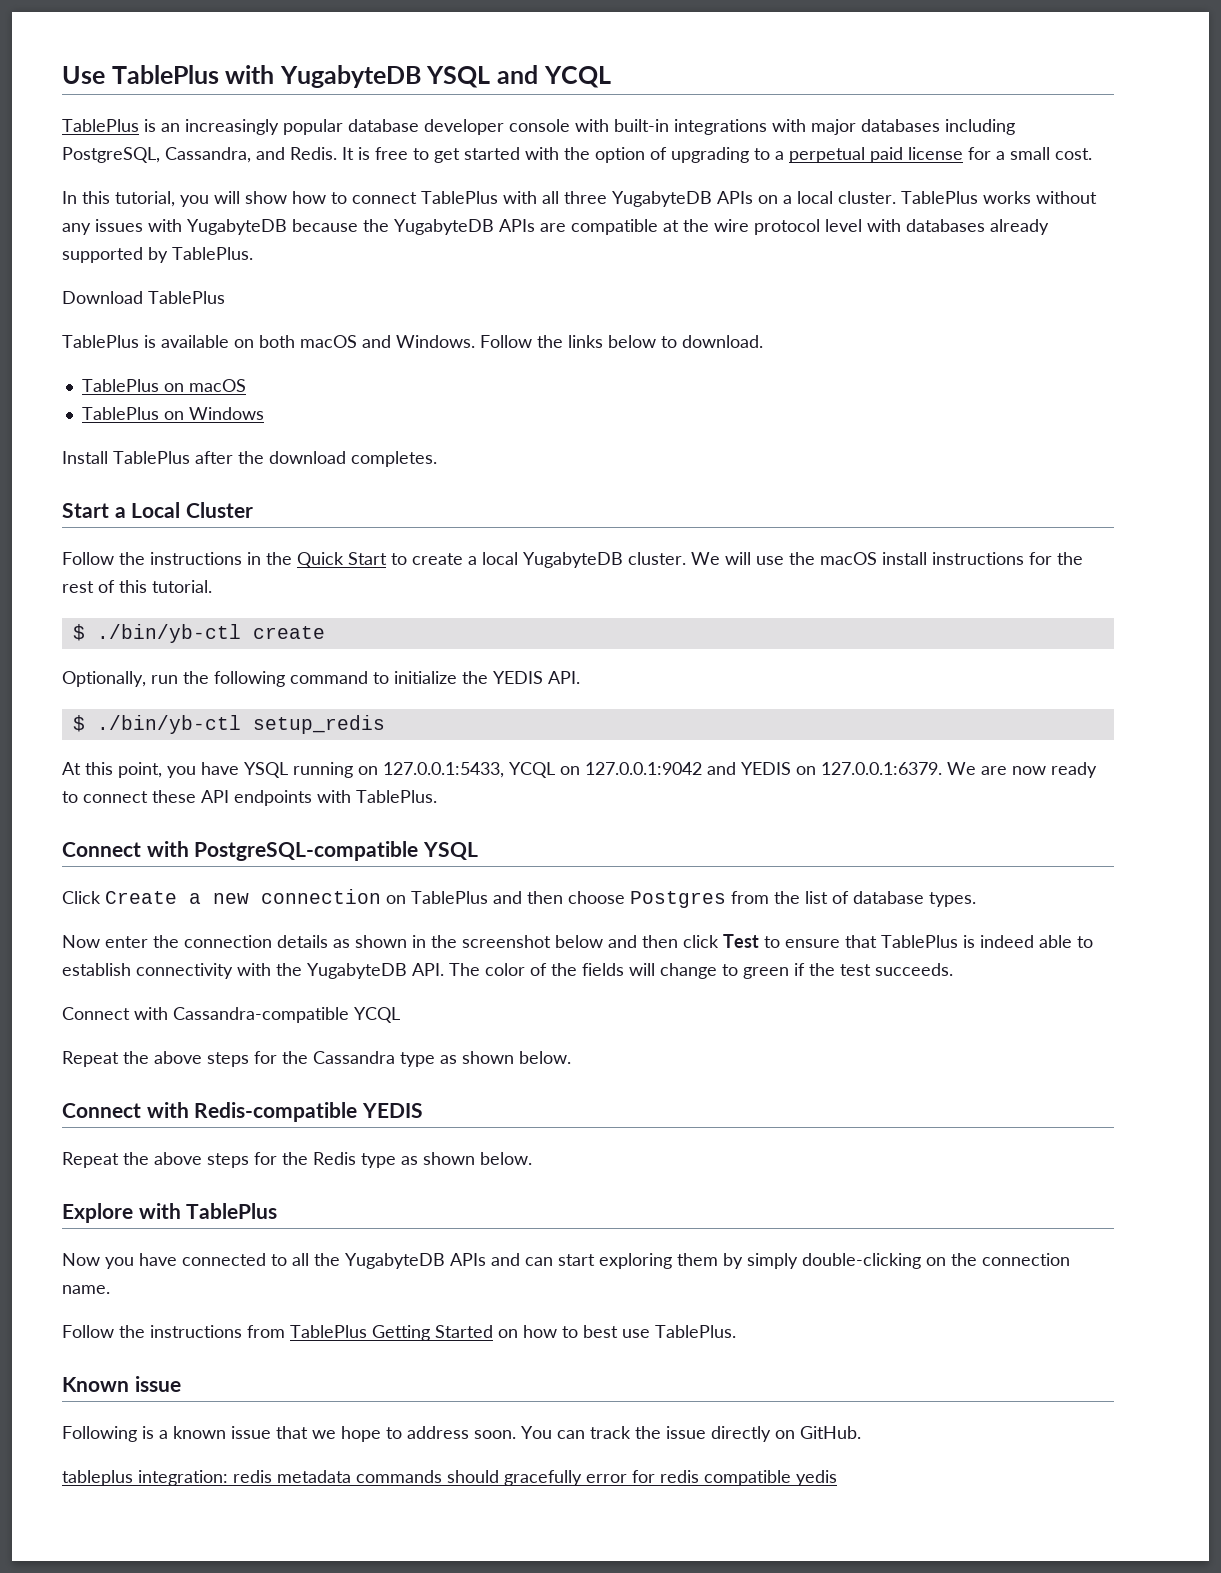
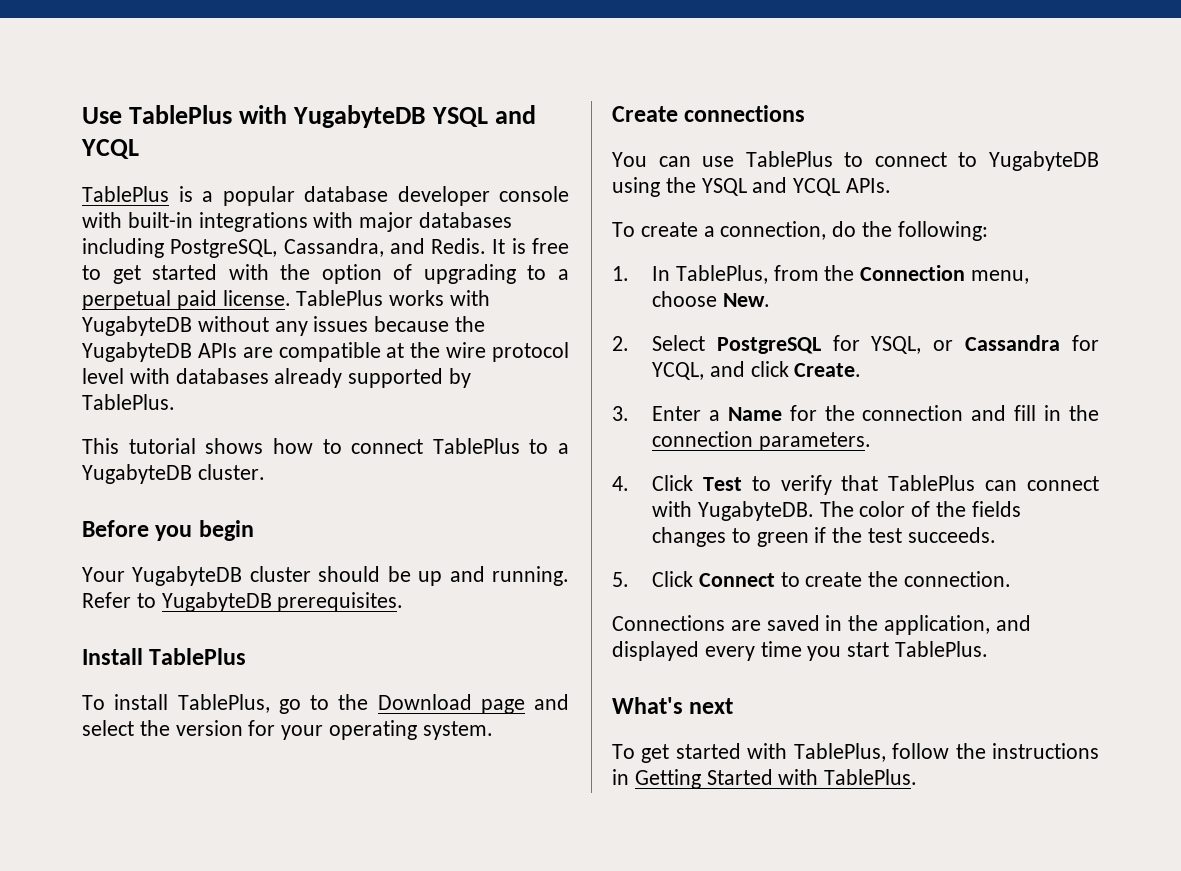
[161,119,279,135] an increasingly -> [202,191,213,202] a
[908,147,1092,160] [62,191,1031,207] license for a small cost. // In this tutorial, you will show how to connect TablePlus with all three YugabyteDB APIs on a local cluster. TablePlus works -> [222,290,491,306] [82,316,192,336] license. TablePlus works with YugabyteDB
[148,219,287,235] with YugabyteDB -> (369, 324) none
[62,291,225,304] [62,335,763,348] [81,379,246,392] [81,407,264,420] [62,451,437,467] [62,502,254,518] [62,552,1083,568] [62,580,212,593] [72,624,325,643] [62,671,580,687] [72,715,385,734] [62,762,1097,778] [62,790,437,806] [62,841,479,861] [62,889,976,908] [62,935,719,948] Download TablePlus // TablePlus is available on both macOS and Windows. Follow the links below to download. // TablePlus on macOS // TablePlus on Windows // Install TablePlus after the download completes. // Start a Local Cluster // Follow the instructions in the Quick Start to create a local YugabyteDB cluster. We will use the macOS install instructions for the rest of this tutorial. // $ ./bin/yb-ctl create // Optionally, run the following command to initialize the YEDIS API. // $ ./bin/yb-ctl setup_redis // At this point, you have YSQL running on 127.0.0.1:5433, YCQL on 127.0.0.1:9042 and YEDIS on 127.0.0.1:6379. We are now ready to connect these API endpoints with TablePlus. // Connect with PostgreSQL-compatible YSQL // Click Create a new connection on TablePlus and then choose Postgres from the list of database types. // Now enter the connection details as shown in the screenshot below and then click -> [82,438,569,454] [82,464,265,484] [82,520,254,541] [82,566,569,586] [82,592,404,612] [82,648,247,665] [82,694,569,714] [82,720,493,740] [612,105,806,122] [612,151,1099,171] [612,177,892,197] [612,221,988,241] [612,265,1030,284] [651,291,770,307] [612,335,1099,354] [651,361,862,380] [612,405,1099,421] [651,431,871,451] [612,475,693,491] This tutorial shows how to connect TablePlus to a YugabyteDB cluster. // Before you begin // Your YugabyteDB cluster should be up and running. Refer to YugabyteDB prerequisites. // Install TablePlus // To install TablePlus, go to the Download page and select the version for your operating system. // Create connections // You can use TablePlus to connect to YugabyteDB using the YSQL and YCQL APIs. // To create a connection, do the following: // 1. In TablePlus, from the Connection menu, choose New. // 2. Select PostgreSQL for YSQL, or Cassandra for YCQL, and click Create. // 3. Enter a Name for the connection and fill in the connection parameters. // 4. Click
[785,939,840,948] ensure -> [780,475,832,495] verify
[963,935,1093,948] [62,963,444,979] is indeed able to establish connectivity with the YugabyteDB API. -> [985,476,1099,491] [651,501,814,521] can connect with YugabyteDB.
[629,963,717,979] will change -> [651,527,726,547] changes
[62,1007,400,1023] [62,1051,571,1067] [62,1102,424,1122] [62,1152,532,1168] [62,1203,278,1223] [62,1253,1070,1269] [62,1285,110,1294] [62,1325,736,1341] [62,1376,181,1392] [62,1426,861,1442] [62,1470,837,1486] Connect with Cassandra-compatible YCQL // Repeat the above steps for the Cassandra type as shown below. // Connect with Redis-compatible YEDIS // Repeat the above steps for the Redis type as shown below. // Explore with TablePlus // Now you have connected to all the YugabyteDB APIs and can start exploring them by simply double-clicking on the connection name. // Follow the instructions from TablePlus Getting Started on how to best use TablePlus. // Known issue // Following is a known issue that we hope to address soon. You can track the issue directly on GitHub. // tableplus integration: redis metadata commands should gracefully error for redis compatible yedis -> [612,571,1012,587] [612,615,1031,635] [612,641,989,661] [612,697,734,714] [612,743,1099,763] [612,769,918,789] 5. Click Connect to create the connection. // Connections are saved in the application, and displayed every time you start TablePlus. // What's next // To get started with TablePlus, follow the instructions in Getting Started with TablePlus.

